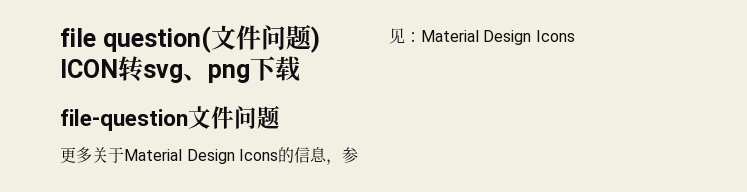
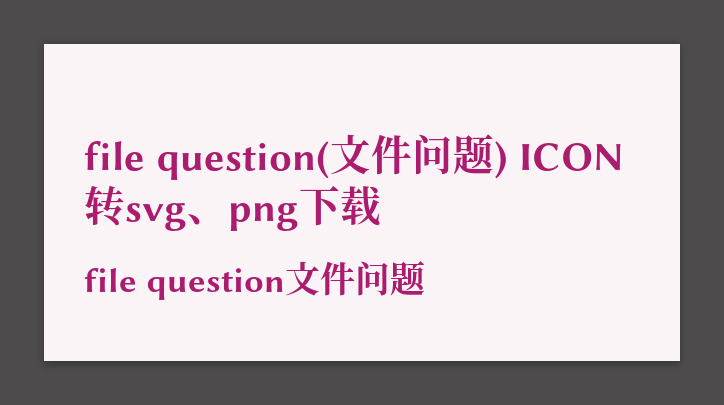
[60,105,280,131] [60,147,358,165] [389,28,575,45] file-question文件问题 // 更多关于Material Design Icons的信息，参见：Material Design Icons -> [84,261,426,300] file question文件问题

